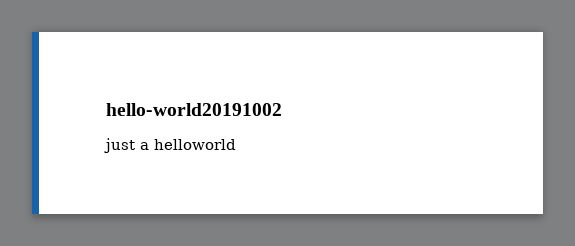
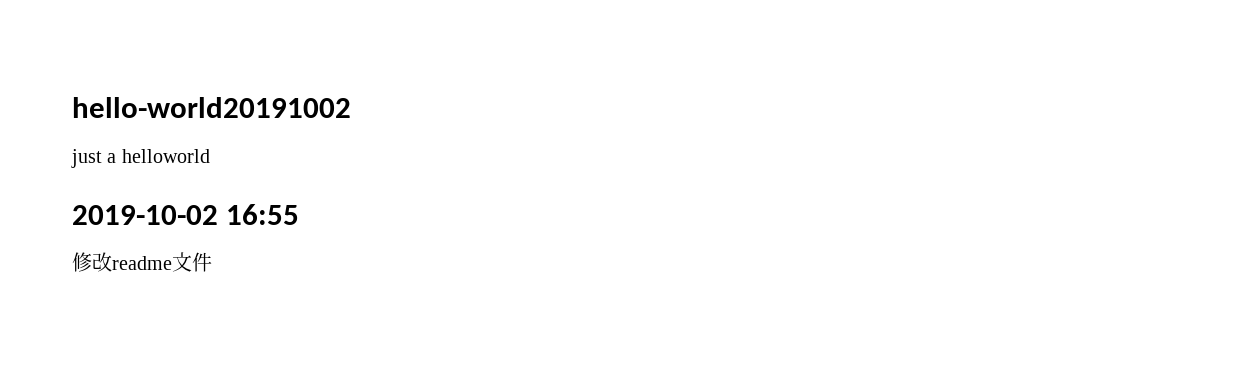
(236, 144) none -> [72,204,300,225] [72,252,212,272] // 2019-10-02 16:55 // 修改readme文件

